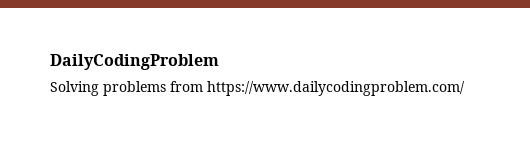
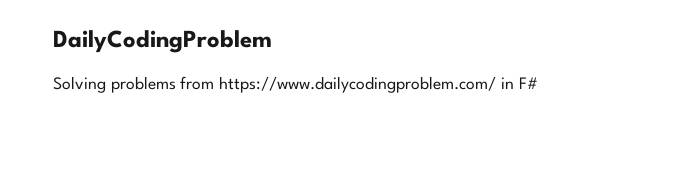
(465, 88) none -> [500,77,538,89] in F#

